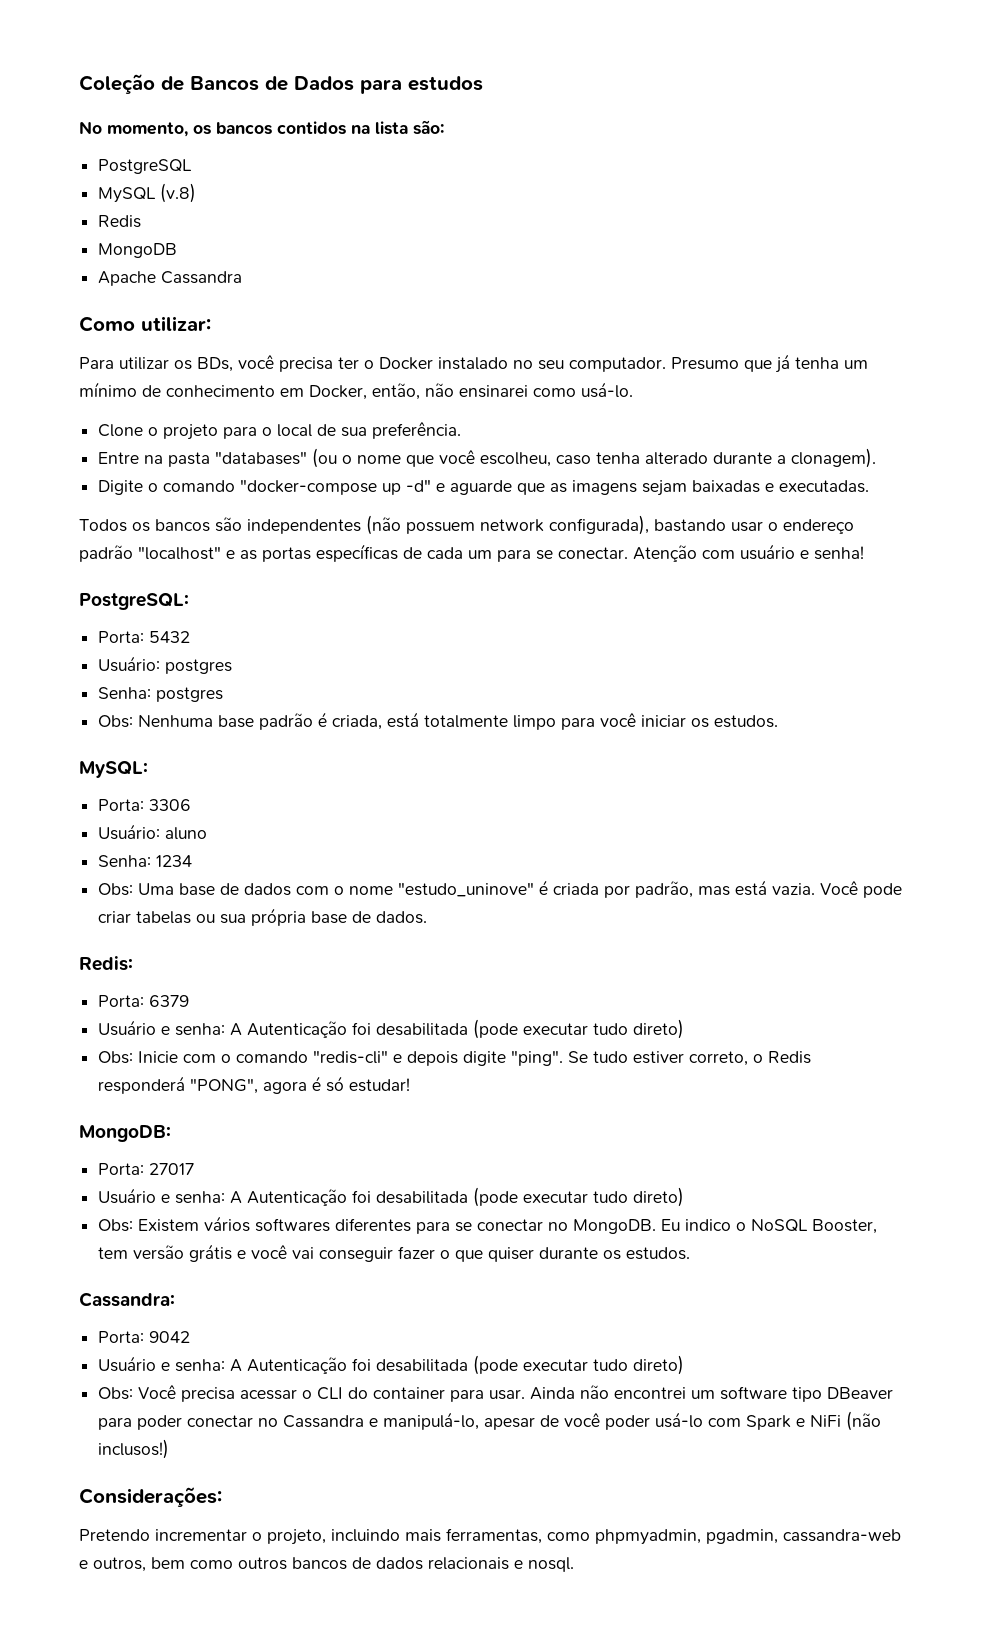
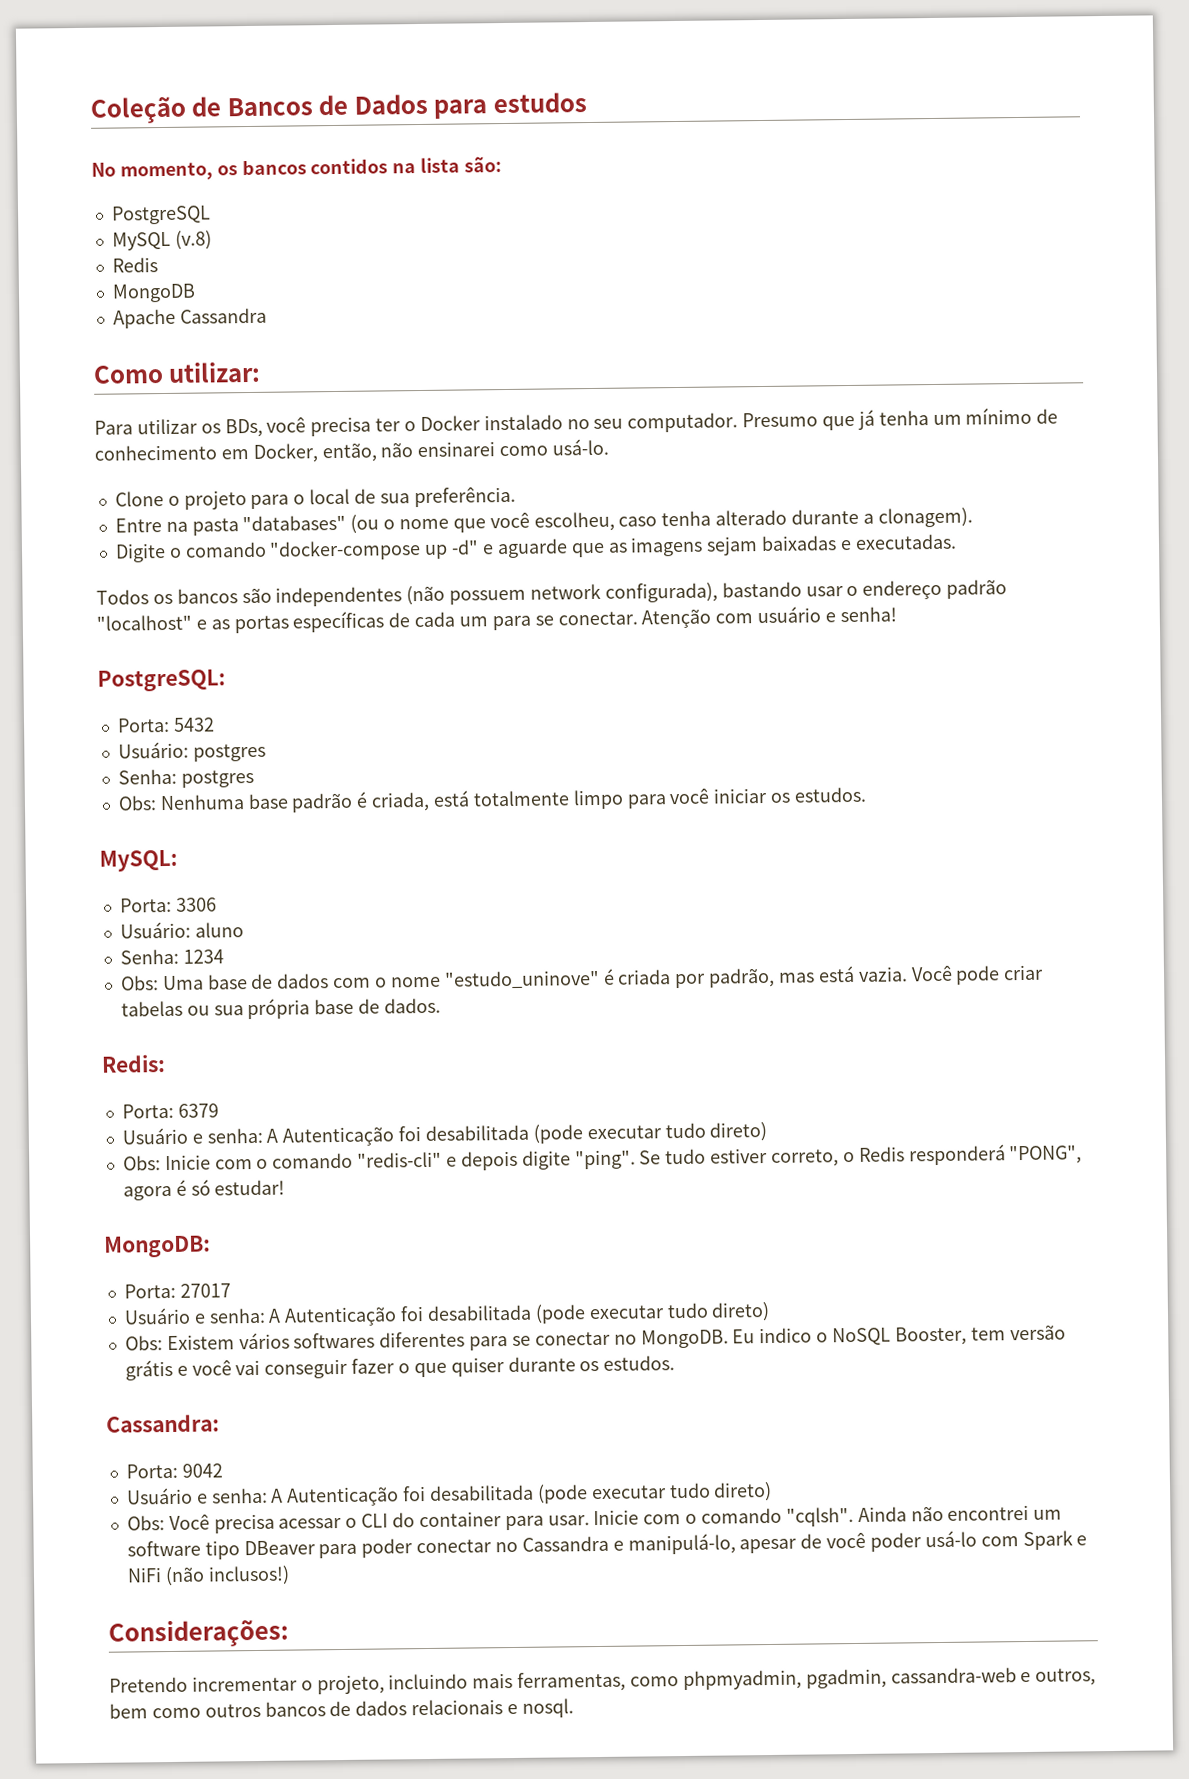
(526, 1394) none -> [593,1507,854,1527] Inicie com o comando "cqlsh".

